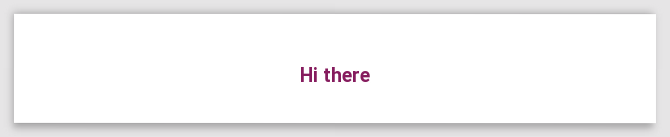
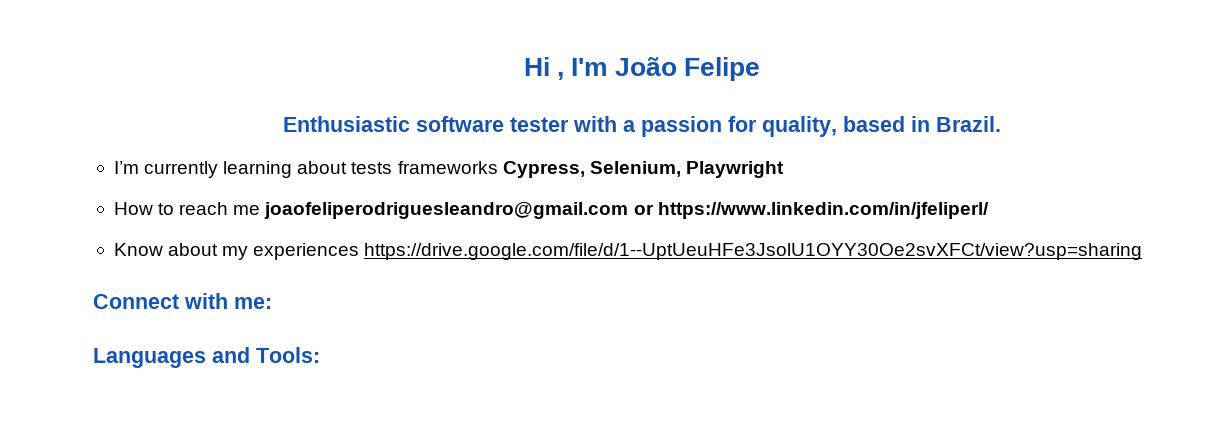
[322,66,372,83] there -> [556,57,761,81] [283,116,1001,137] [113,161,784,178] [113,202,989,219] [113,243,1143,260] [93,293,272,309] [93,347,320,368] , I'm João Felipe // Enthusiastic software tester with a passion for quality, based in Brazil. // I’m currently learning about tests frameworks Cypress, Selenium, Playwright // How to reach me joaofeliperodriguesleandro@gmail.com or https://www.linkedin.com/in/jfeliperl/ // Know about my experiences https://drive.google.com/file/d/1--UptUeuHFe3JsolU1OYY30Oe2svXFCt/view?usp=sharing // Connect with me: // Languages and Tools:

